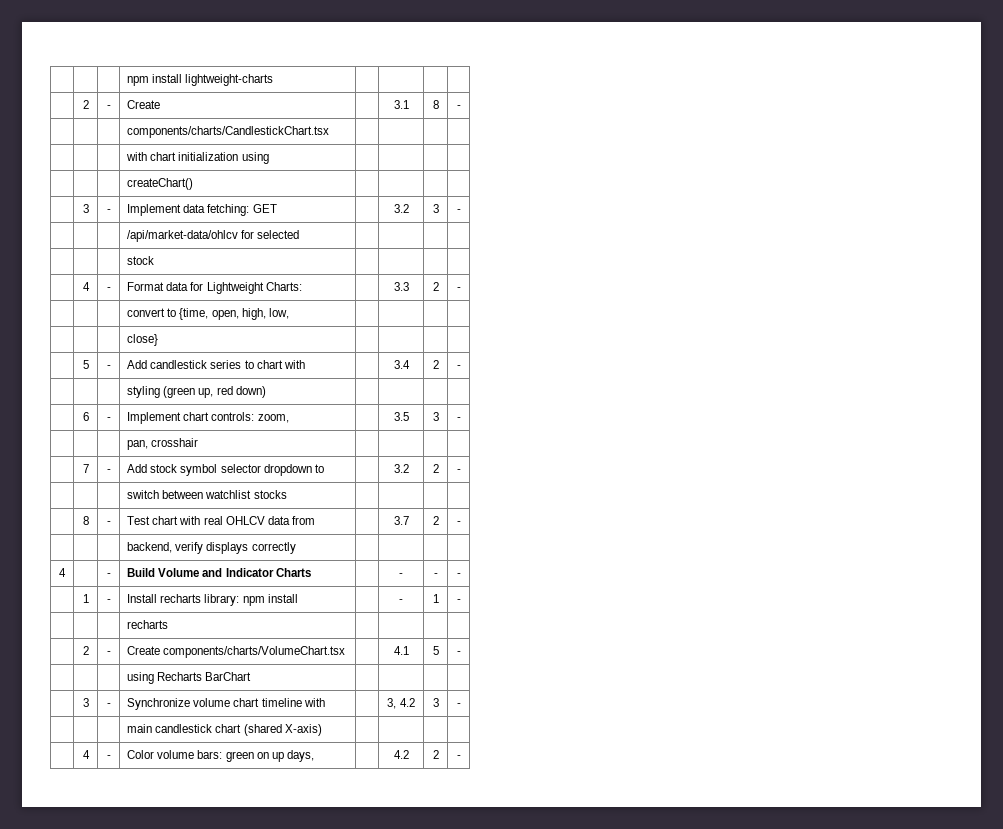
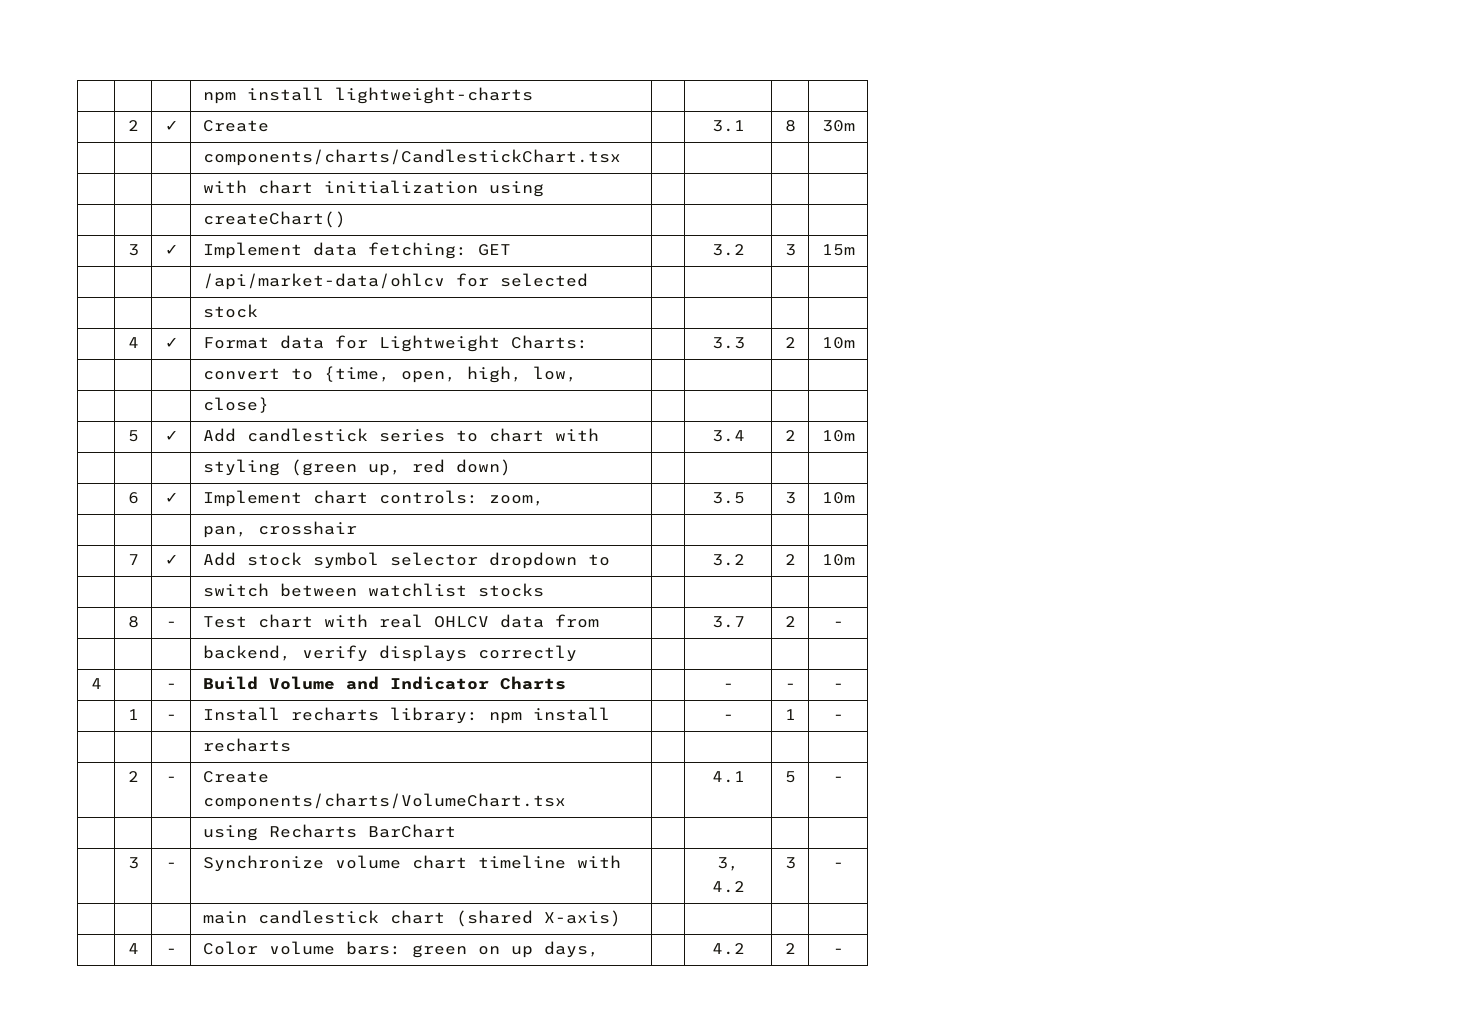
[106,105,111,109] - -> [164,120,178,131] ✓
[456,105,461,109] - -> [821,120,855,132] 30m
[106,209,111,213] - -> [164,244,178,255] ✓
[456,209,461,213] - -> [821,244,855,256] 15m
[106,287,111,291] - -> [164,337,178,348] ✓
[456,287,461,291] - -> [821,337,855,349] 10m
[106,365,111,369] - -> [164,430,178,441] ✓
[456,365,461,369] - -> [821,430,855,442] 10m
[106,417,111,421] - -> [164,492,178,503] ✓
[456,417,461,421] - -> [821,492,855,504] 10m
[106,469,111,473] - -> [164,554,178,565] ✓
[456,469,461,473] - -> [821,554,855,566] 10m

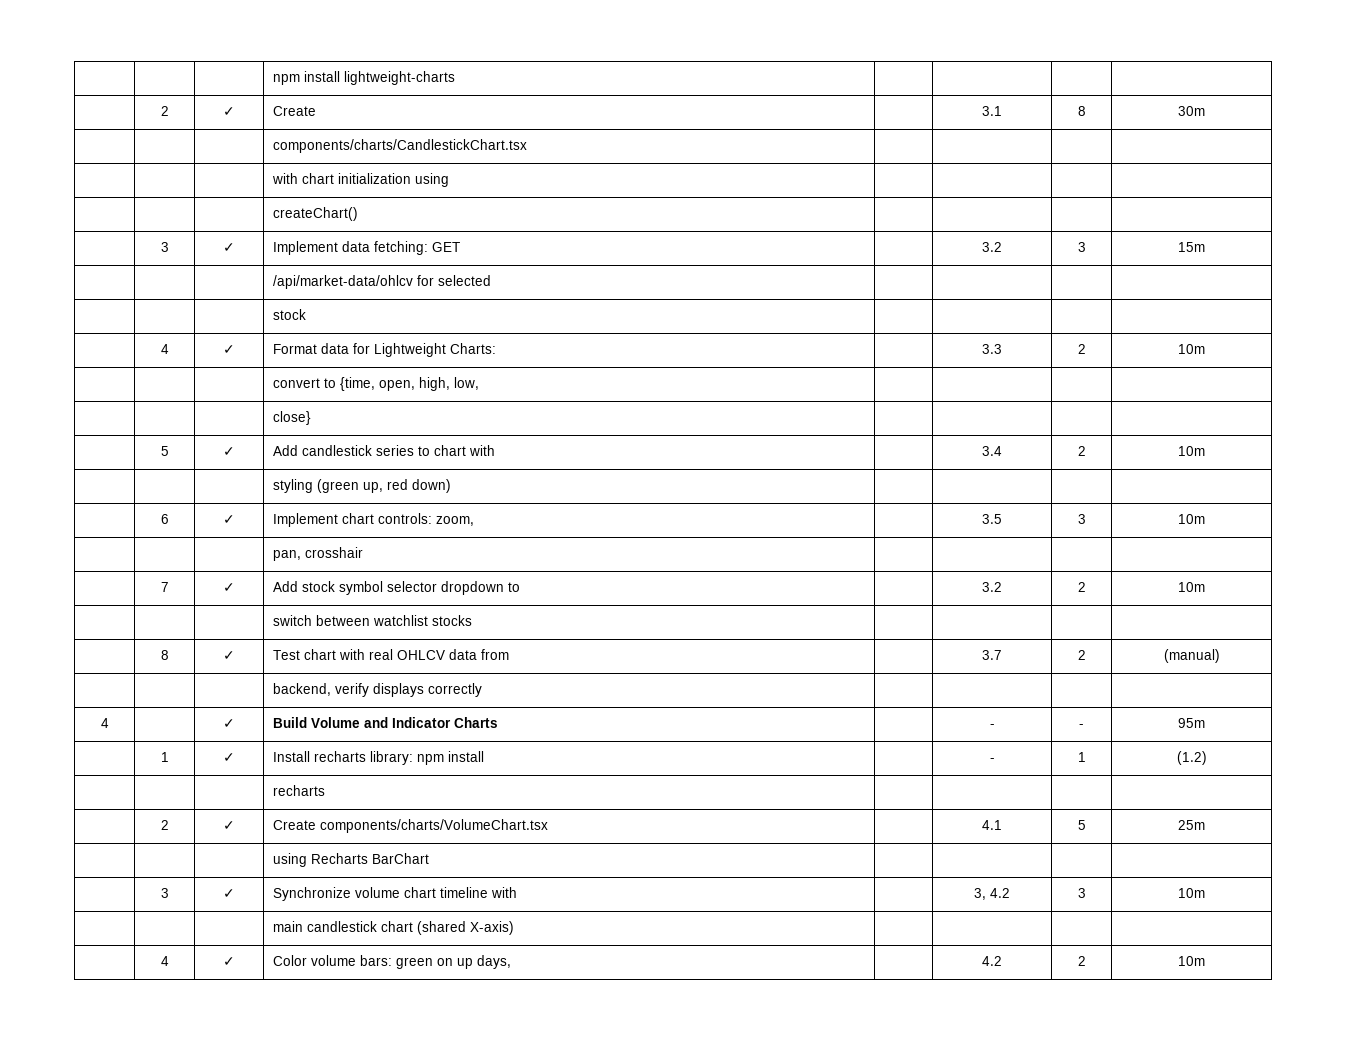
[165,621,177,627] - -> [223,651,235,660] ✓
[832,621,844,627] - -> [1163,649,1220,663] (manual)
[165,683,177,689] - -> [223,719,235,728] ✓
[832,683,844,689] [127,709,139,720] [165,714,177,720] - // | 1 | - -> [1178,718,1205,728] [160,752,169,762] [223,753,235,762] 95m // | 1 | ✓
[832,714,844,720] - -> [1176,751,1207,765] (1.2)
[165,776,177,782] - -> [223,821,235,830] ✓
[832,776,844,782] - -> [1178,820,1205,830] 25m
[165,862,177,868] - -> [223,889,235,898] ✓
[832,862,844,868] - -> [1178,888,1205,898] 10m
[165,948,177,954] - -> [223,957,235,966] ✓
[832,948,844,954] - -> [1178,956,1205,966] 10m

